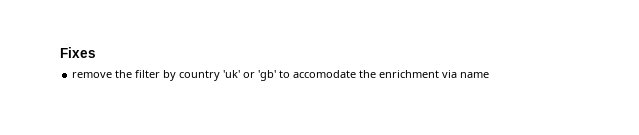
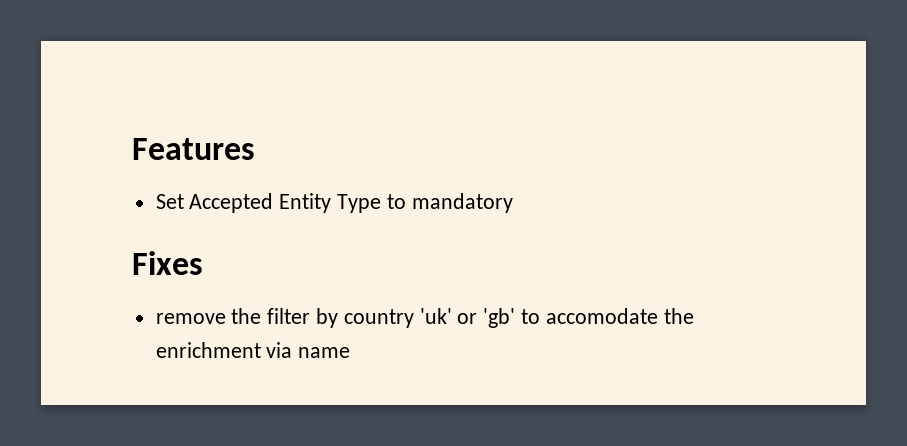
(60, 52) none -> [132,138,255,160] [155,193,513,213] Features // Set Accepted Entity Type to mandatory //

